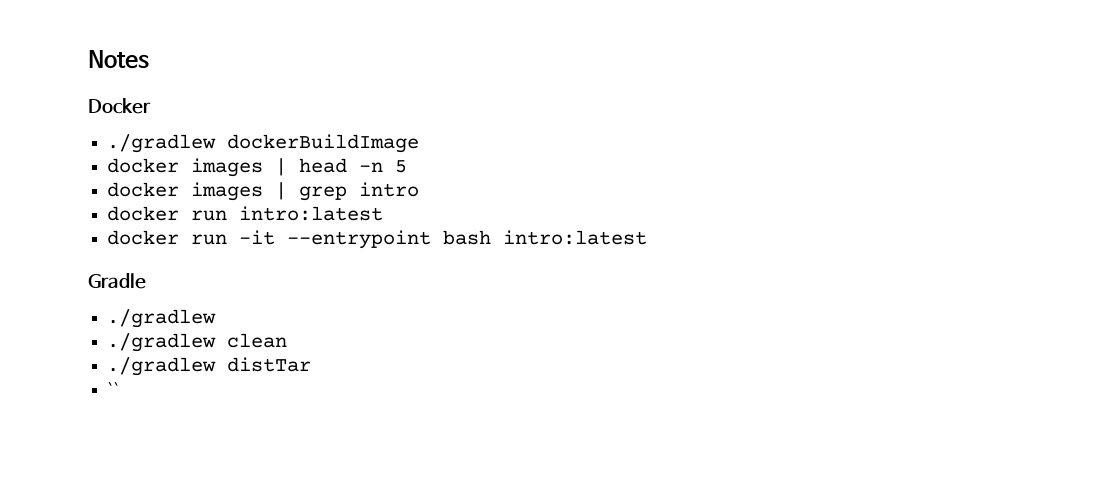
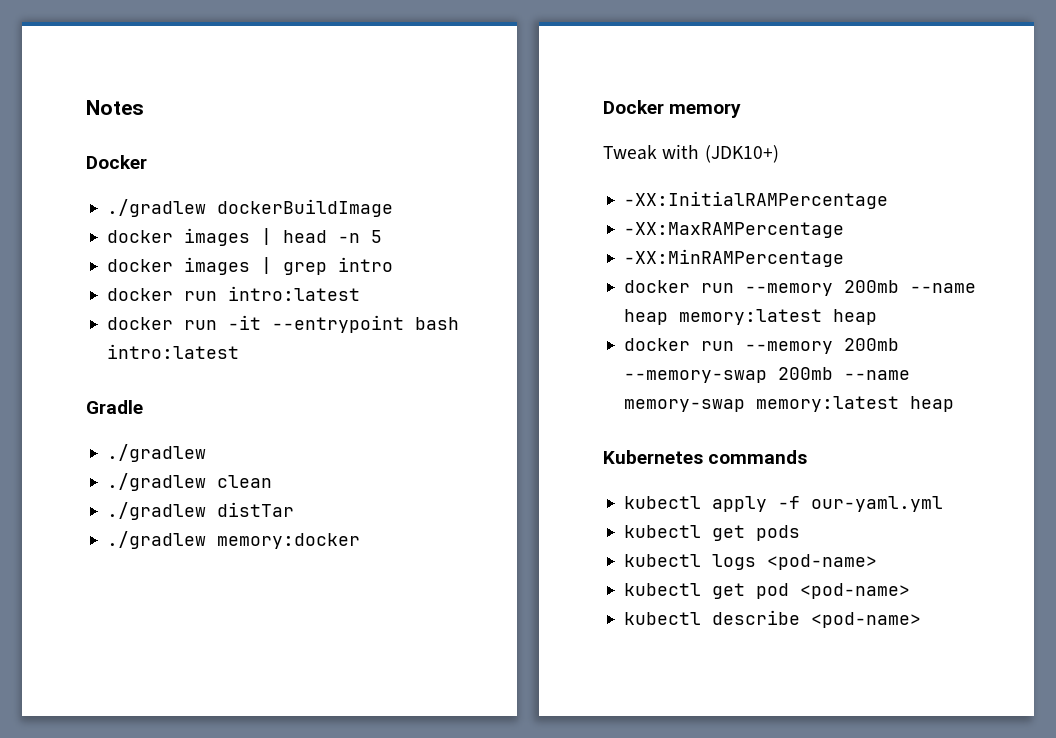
[107,381,120,395] `` -> [107,531,361,549] [603,100,742,118] [603,144,779,163] [624,191,889,209] [624,222,845,238] [624,249,845,267] [624,280,977,296] [624,309,878,325] [624,338,900,354] [624,367,911,383] [624,396,955,412] [603,450,808,464] [624,496,944,512] [624,525,801,541] [624,554,878,570] [624,583,911,599] [624,610,922,628] ./gradlew memory:docker // Docker memory // Tweak with (JDK10+) // -XX:InitialRAMPercentage // -XX:MaxRAMPercentage // -XX:MinRAMPercentage // docker run --memory 200mb --name heap memory:latest heap // docker run --memory 200mb --memory-swap 200mb --name memory-swap memory:latest heap // Kubernetes commands // kubectl apply -f our-yaml.yml // kubectl get pods // kubectl logs <pod-name> // kubectl get pod <pod-name> // kubectl describe <pod-name>

